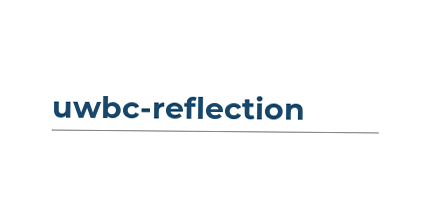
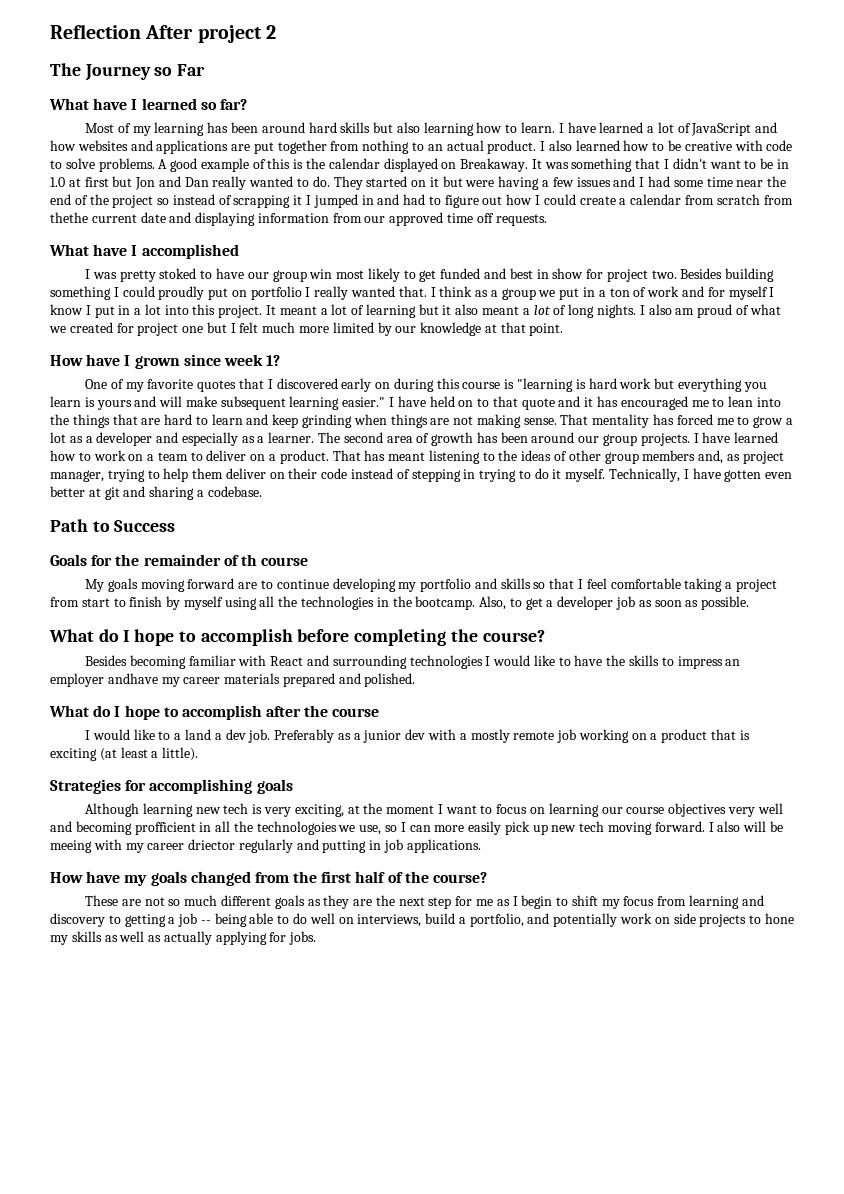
[51,93,306,120] uwbc-reflection -> [50,24,276,43] [50,63,206,81] [49,98,247,110] [85,122,778,136] [50,140,793,154] [50,158,789,172] [50,176,787,190] [50,194,793,208] [50,212,547,226] [49,244,239,259] [85,268,775,282] [50,286,775,300] [50,304,781,318] [49,322,564,336] [50,354,281,369] [85,378,767,392] [50,396,781,410] [50,414,793,428] [50,432,779,446] [50,450,784,464] [50,468,793,482] [50,486,262,500] [50,519,176,532] [50,554,309,566] [85,578,777,592] [50,596,750,610] [49,629,545,646] [85,655,741,669] [50,673,416,687] [49,705,380,720] [85,729,750,743] [50,747,199,761] [50,779,293,794] [85,803,783,817] [50,821,783,835] [50,839,481,853] [50,871,488,886] [85,895,764,909] [50,913,794,927] [50,931,317,945] Reflection After project 2 // The Journey so Far // What have I learned so far? // Most of my learning has been around hard skills but also learning how to learn. I have learned a lot of JavaScript and how websites and applications are put together from nothing to an actual product. I also learned how to be creative with code to solve problems. A good example of this is the calendar displayed on Breakaway. It was something that I didn't want to be in 1.0 at first but Jon and Dan really wanted to do. They started on it but were having a few issues and I had some time near the end of the project so instead of scrapping it I jumped in and had to figure out how I could create a calendar from scratch from thethe current date and displaying information from our approved time off requests. // What have I accomplished // I was pretty stoked to have our group win most likely to get funded and best in show for project two. Besides building something I could proudly put on portfolio I really wanted that. I think as a group we put in a ton of work and for myself I know I put in a lot into this project. It meant a lot of learning but it also meant a lot of long nights. I also am proud of what we created for project one but I felt much more limited by our knowledge at that point. // How have I grown since week 1? // One of my favorite quotes that I discovered early on during this course is "learning is hard work but everything you learn is yours and will make subsequent learning easier." I have held on to that quote and it has encouraged me to lean into the things that are hard to learn and keep grinding when things are not making sense. That mentality has forced me to grow a lot as a developer and especially as a learner. The second area of growth has been around our group projects. I have learned how to work on a team to deliver on a product. That has meant listening to the ideas of other group members and, as project manager, trying to help them deliver on their code instead of stepping in trying to do it myself. Technically, I have gotten even better at git and sharing a codebase. // Path to Success // Goals for the remainder of th course // My goals moving forward are to continue developing my portfolio and skills so that I feel comfortable taking a project from start to finish by myself using all the technologies in the bootcamp. Also, to get a developer job as soon as possible. // What do I hope to accomplish before completing the course? // Besides becoming familiar with React and surrounding technologies I would like to have the skills to impress an employer andhave my career materials prepared and polished. // What do I hope to accomplish after the course // I would like to a land a dev job. Preferably as a junior dev with a mostly remote job working on a product that is exciting (at least a little). // Strategies for accomplishing goals // Although learning new tech is very exciting, at the moment I want to focus on learning our course objectives very well and becoming profficient in all the technologoies we use, so I can more easily pick up new tech moving forward. I also will be meeing with my career driector regularly and putting in job applications. // How have my goals changed from the first half of the course? // These are not so much different goals as they are the next step for me as I begin to shift my focus from learning and discovery to getting a job -- being able to do well on interviews, build a portfolio, and potentially work on side projects to hone my skills as well as actually applying for jobs.

